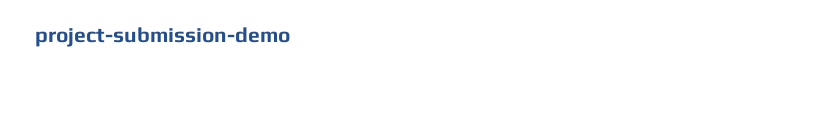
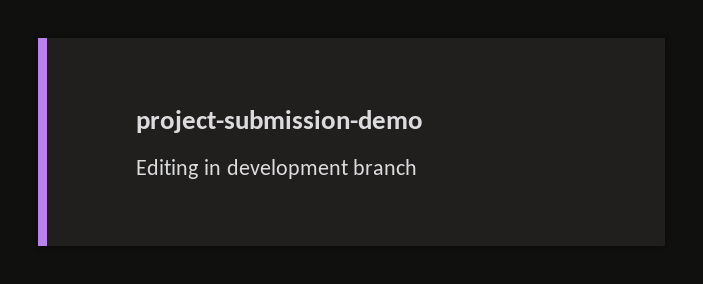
(290, 37) none -> [136,159,418,179] // Editing in development branch

